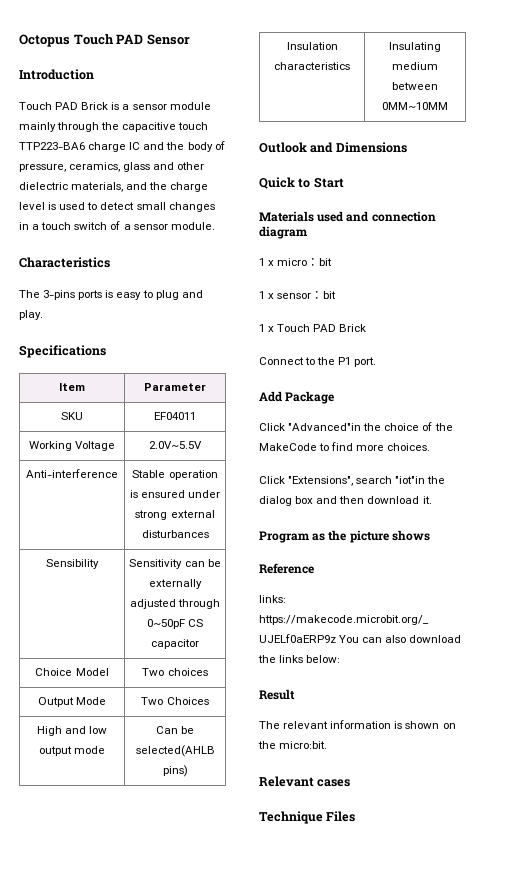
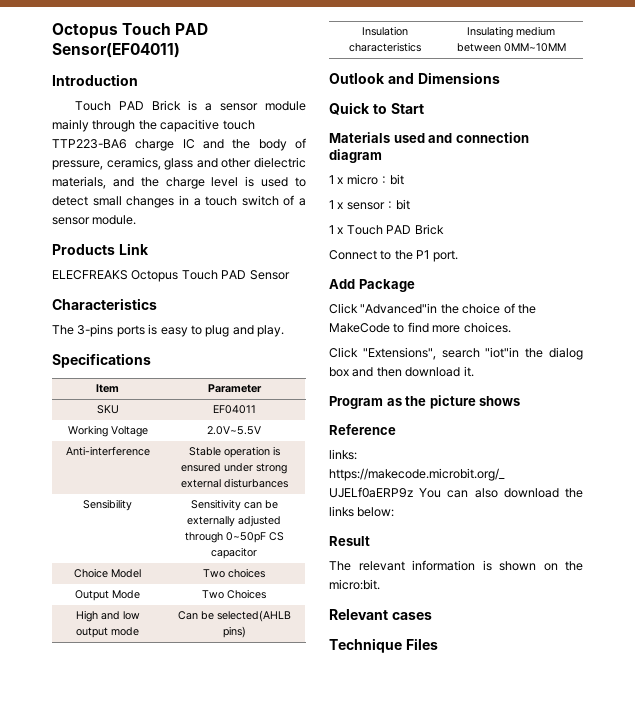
[19,34,190,47] Octopus Touch PAD Sensor -> [52,23,209,39] [52,43,180,58] Octopus Touch PAD Sensor(EF04011)
(215, 226) none -> [52,243,149,255] [52,270,290,282] // Products Link // ELECFREAKS Octopus Touch PAD Sensor

